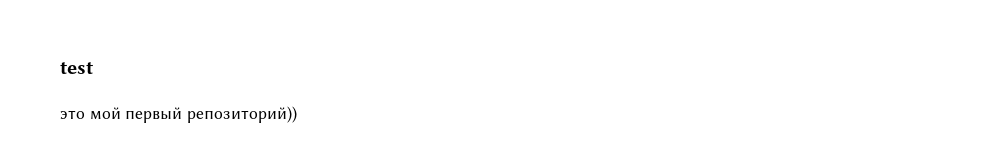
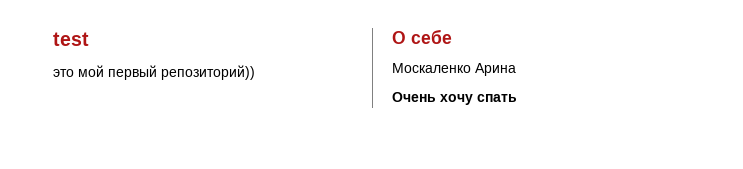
(298, 114) none -> [392,29,452,44] [392,63,516,76] [392,92,517,105] // О себе // Москаленко Арина // Очень хочу спать

